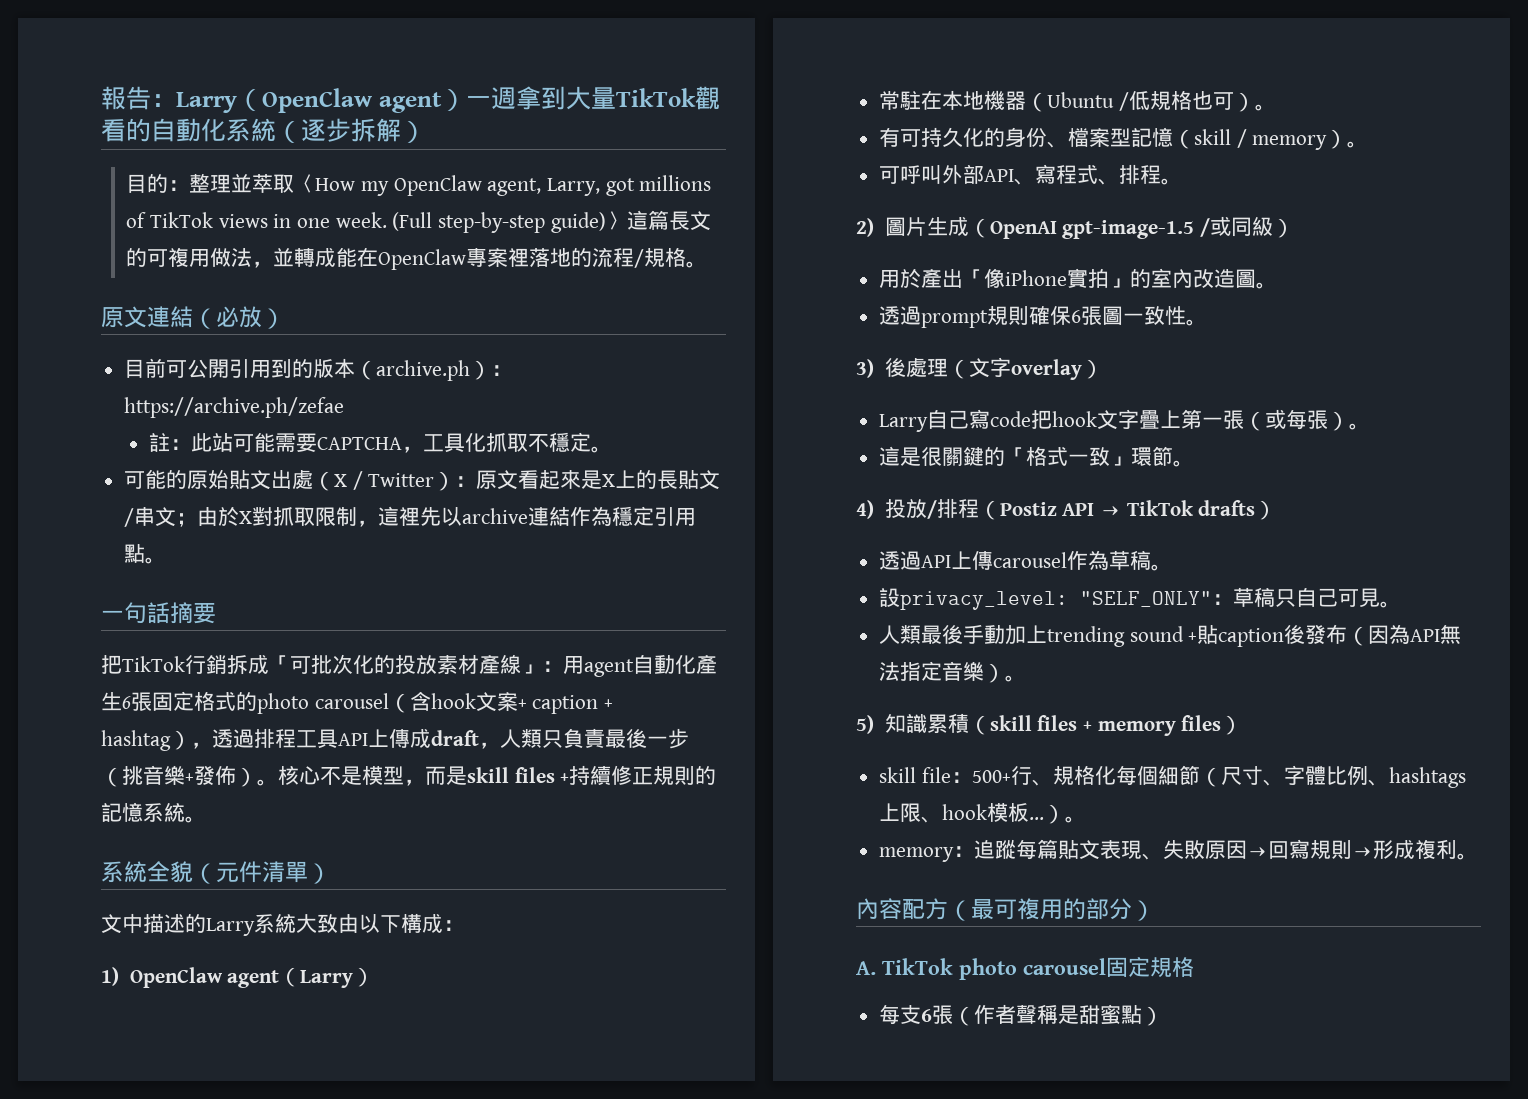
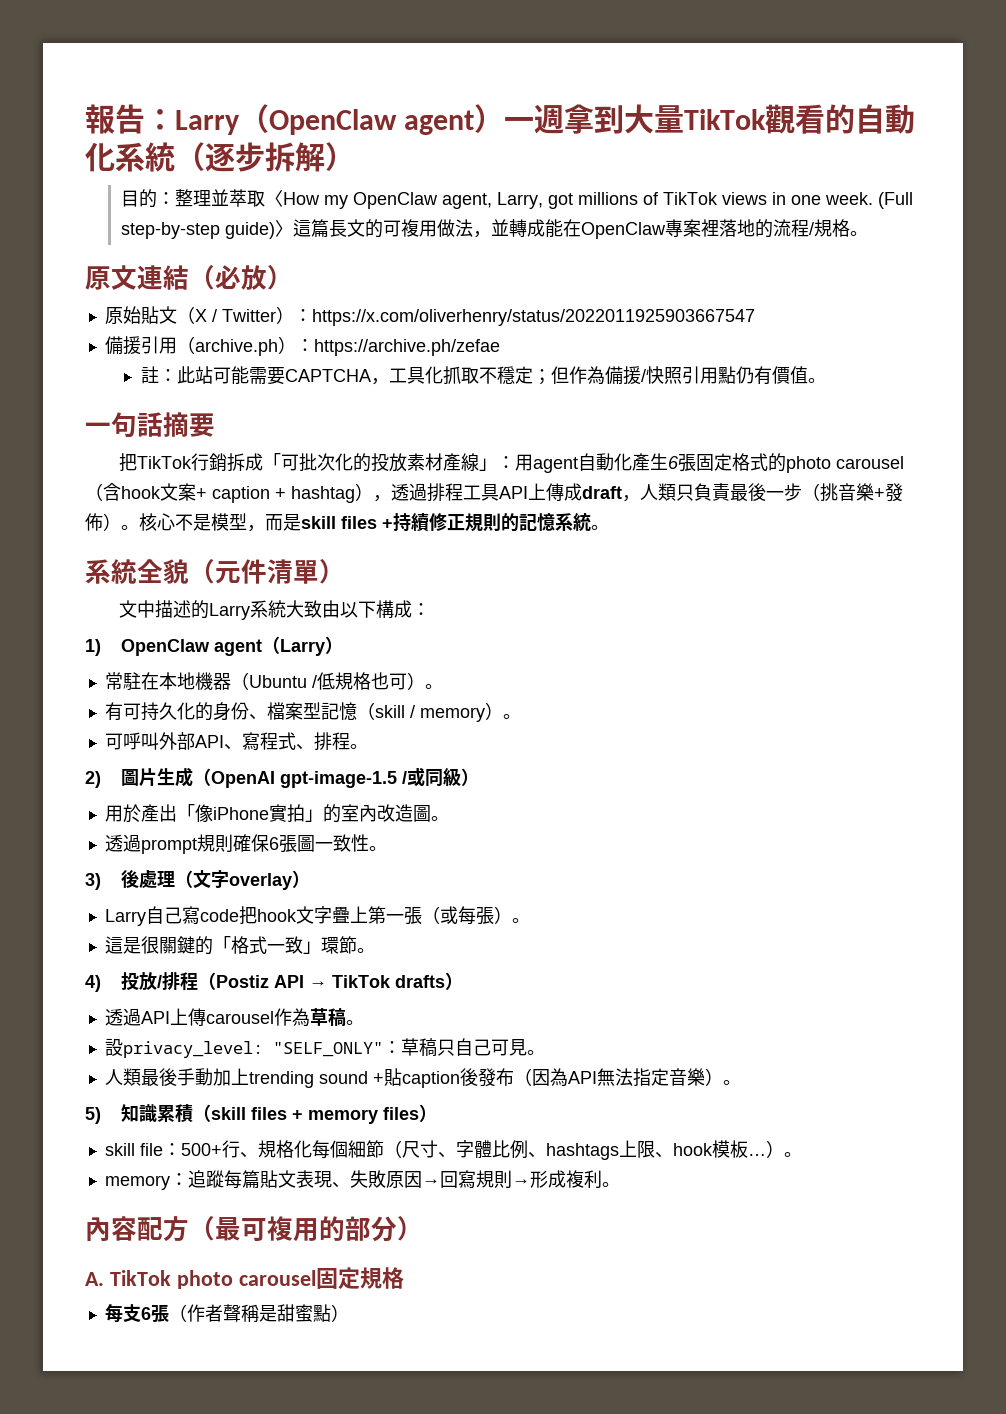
[124,358,356,378] 目前可公開引用到的版本 -> [104,306,755,326] [104,336,177,355] 原始貼文（X / Twitter）：https://x.com/oliverhenry/status/2022011925903667547 // 備援引用
[591,446,613,453] [124,469,721,491] [124,506,697,527] [124,544,146,563] 。 // 可能的原始貼文出處（X / Twitter）：原文看起來是X上的長貼文/串文；由於X對抓取限制，這裡先以archive連結作為穩定引用點 -> [532,366,808,385] ；但作為備援/快照引用點仍有價值

